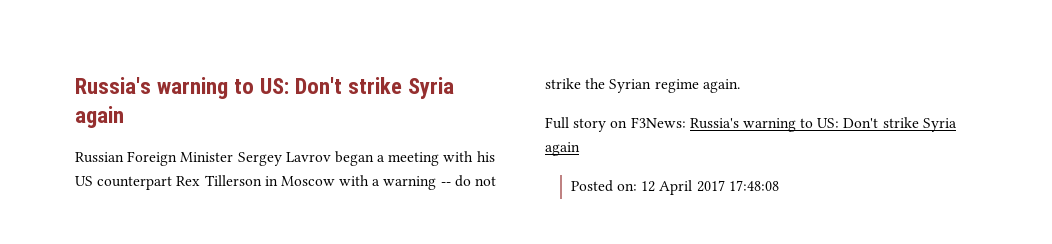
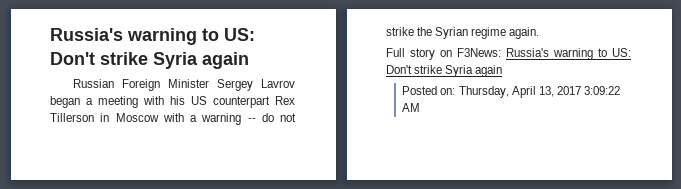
[641,180,779,195] 12 April 2017 17:48:08 -> [458,86,620,98] [402,103,421,112] Thursday, April 13, 2017 3:09:22 AM

